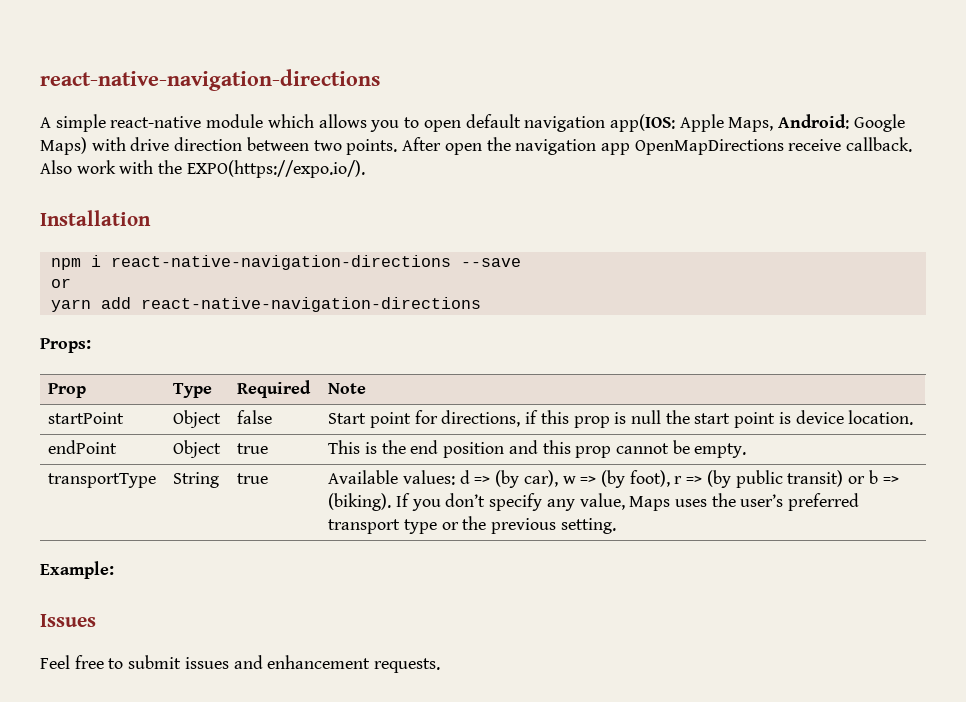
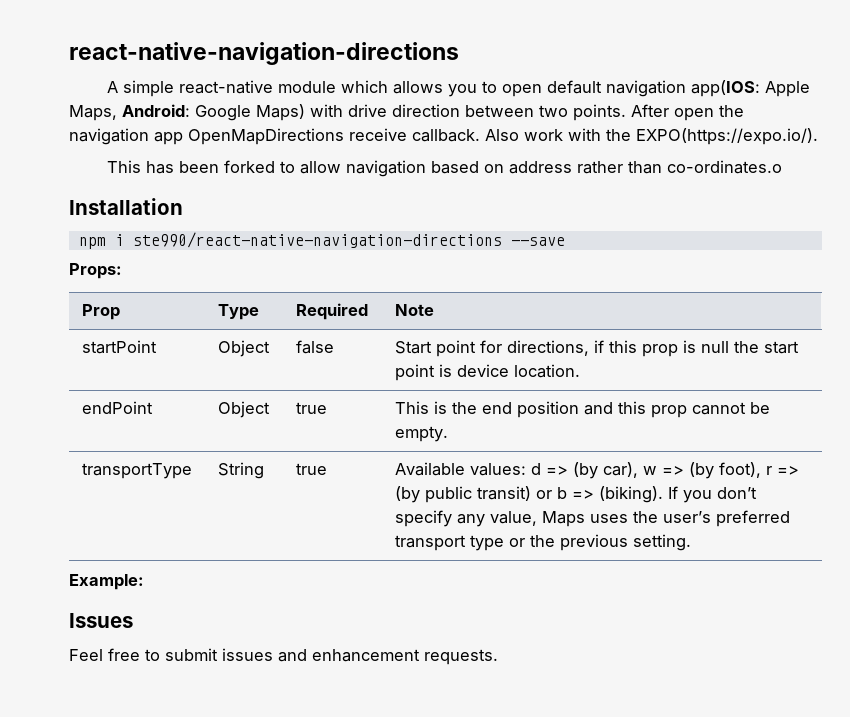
(365, 169) none -> [107,160,783,177] // This has been forked to allow navigation based on address rather than co-ordinates.o
[110,255,451,270] react-native-navigation-directions -> [132,232,502,248] ste990/react-native-navigation-directions
[50,278,71,288] [50,297,481,312] // or // yarn add react-native-navigation-directions -> (565, 241) none

